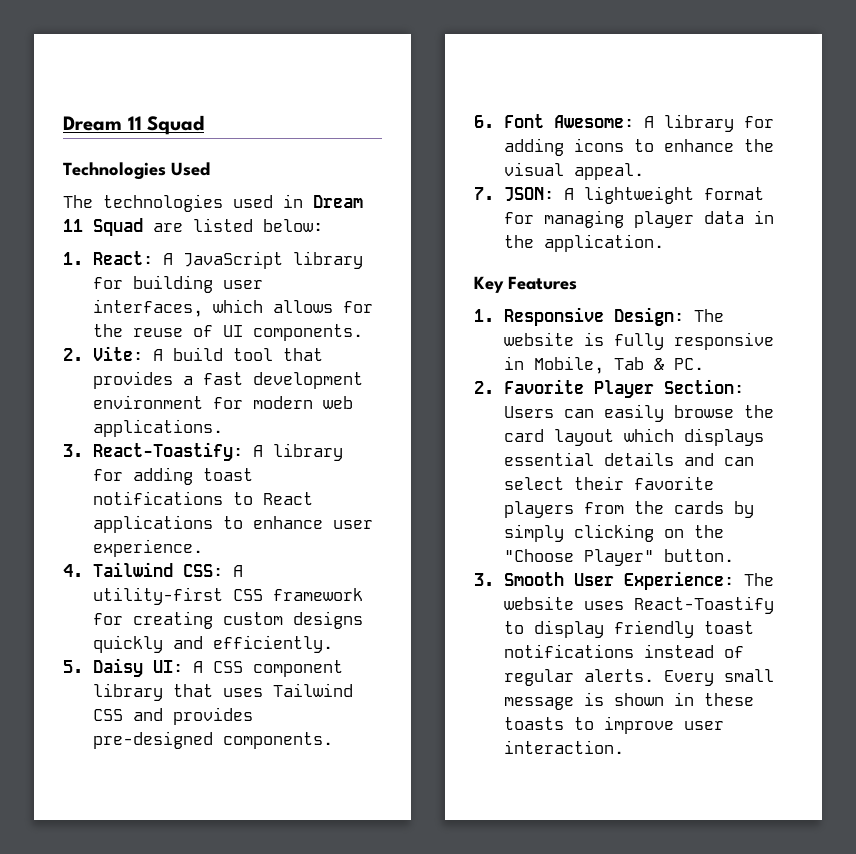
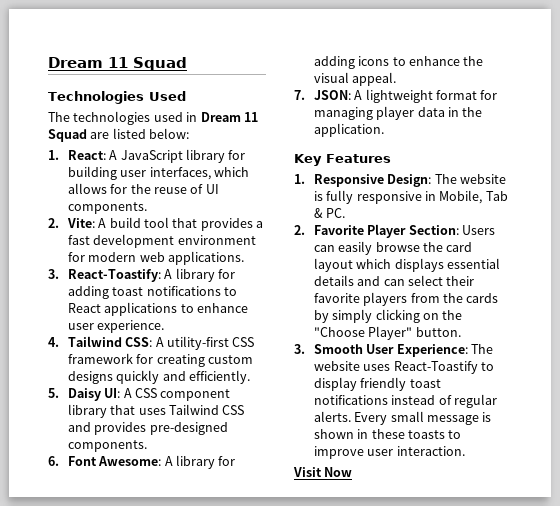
(624, 747) none -> [293,467,353,477] // Visit Now

